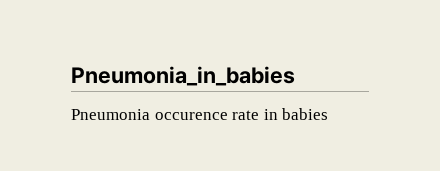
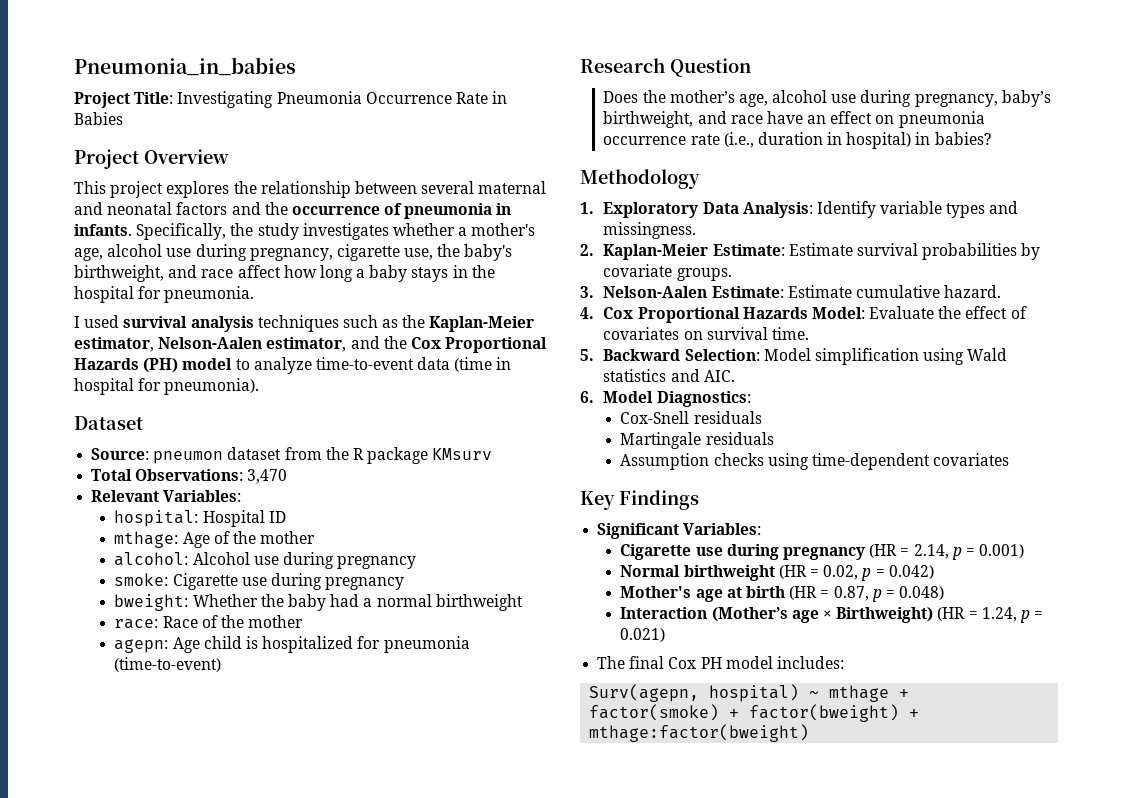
[71,108,329,120] Pneumonia occurence rate in babies -> [74,91,508,108] [74,112,123,125] [74,149,229,169] [74,181,547,198] [74,202,512,219] [74,223,536,240] [74,244,513,261] [74,265,495,282] [74,286,255,303] [74,315,535,332] [74,336,548,353] [74,357,512,374] [74,378,260,395] [74,416,143,430] [91,447,493,464] [91,469,288,484] [91,490,242,502] [114,510,286,527] [114,531,316,548] [114,552,417,569] [114,573,405,590] [114,594,523,611] [114,615,304,629] [114,636,470,653] [114,657,222,672] [580,58,751,77] [603,90,1051,107] [603,111,985,128] [603,132,991,149] [580,169,700,189] [580,201,1019,218] [603,222,697,239] [580,243,1041,260] [603,264,732,281] [580,285,1002,298] [580,306,1027,323] [603,327,809,340] [580,348,1008,365] [603,369,735,382] [580,391,751,407] [620,411,762,424] [620,432,774,449] [620,453,1010,470] [580,490,699,510] [597,523,762,539] [620,544,1025,560] [620,565,934,581] [620,586,945,602] [620,607,1044,623] [620,628,666,642] [597,656,844,669] [589,684,910,702] [589,704,920,722] [589,724,810,742] Project Title: Investigating Pneumonia Occurrence Rate in Babies // Project Overview // This project explores the relationship between several maternal and neonatal factors and the occurrence of pneumonia in infants. Specifically, the study investigates whether a mother's age, alcohol use during pregnancy, cigarette use, the baby's birthweight, and race affect how long a baby stays in the hospital for pneumonia. // I used survival analysis techniques such as the Kaplan-Meier estimator, Nelson-Aalen estimator, and the Cox Proportional Hazards (PH) model to analyze time-to-event data (time in hospital for pneumonia). // Dataset // Source: pneumon dataset from the R package KMsurv // Total Observations: 3,470 // Relevant Variables: // hospital: Hospital ID // mthage: Age of the mother // alcohol: Alcohol use during pregnancy // smoke: Cigarette use during pregnancy // bweight: Whether the baby had a normal birthweight // race: Race of the mother // agepn: Age child is hospitalized for pneumonia (time-to-event) // Research Question // Does the mother’s age, alcohol use during pregnancy, baby’s birthweight, and race have an effect on pneumonia occurrence rate (i.e., duration in hospital) in babies? // Methodology // 1. Exploratory Data Analysis: Identify variable types and missingness. // 2. Kaplan-Meier Estimate: Estimate survival probabilities by covariate groups. // 3. Nelson-Aalen Estimate: Estimate cumulative hazard. // 4. Cox Proportional Hazards Model: Evaluate the effect of covariates on survival time. // 5. Backward Selection: Model simplification using Wald statistics and AIC. // 6. Model Diagnostics: // Cox-Snell residuals // Martingale residuals // Assumption checks using time-dependent covariates // Key Findings // Significant Variables: // Cigarette use during pregnancy (HR = 2.14, p = 0.001) // Normal birthweight (HR = 0.02, p = 0.042) // Mother's age at birth (HR = 0.87, p = 0.048) // Interaction (Mother’s age × Birthweight) (HR = 1.24, p = 0.021) // The final Cox PH model includes: // Surv(agepn, hospital) ~ mthage + factor(smoke) + factor(bweight) + mthage:factor(bweight)

